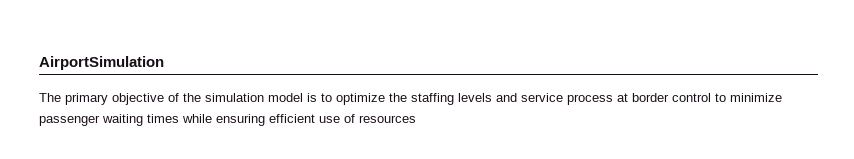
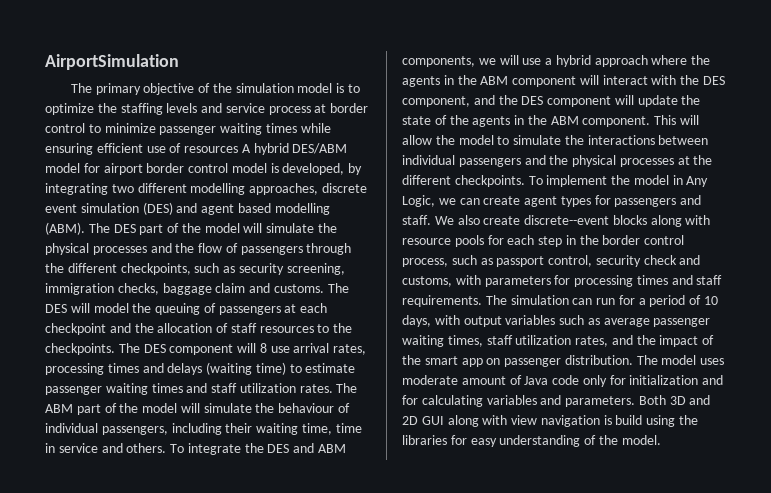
(416, 119) none -> [241,143,348,155] [45,163,363,175] [45,183,367,195] [45,202,330,215] [45,222,338,235] [45,243,352,255] [45,263,345,275] [45,283,349,295] [45,303,328,315] [45,323,353,335] [45,343,367,355] [45,362,356,375] [45,383,358,395] [45,403,351,415] [45,423,362,435] [45,443,347,455] [402,55,711,67] [402,75,726,87] [402,95,701,107] [402,115,700,127] [402,135,709,145] [402,155,713,167] [402,175,709,187] [402,195,702,207] [402,215,711,227] [402,235,685,247] [402,255,701,267] [402,275,723,287] [402,295,719,307] [402,315,711,327] [402,335,715,347] [402,355,725,367] [402,375,724,387] [402,395,711,407] [402,415,699,427] [402,435,661,447] A hybrid DES/ABM model for airport border control model is developed, by integrating two different modelling approaches, discrete event simulation (DES) and agent based modelling (ABM). The DES part of the model will simulate the physical processes and the flow of passengers through the different checkpoints, such as security screening, immigration checks, baggage claim and customs. The DES will model the queuing of passengers at each checkpoint and the allocation of staff resources to the checkpoints. The DES component will 8 use arrival rates, processing times and delays (waiting time) to estimate passenger waiting times and staff utilization rates. The ABM part of the model will simulate the behaviour of individual passengers, including their waiting time, time in service and others. To integrate the DES and ABM components, we will use a hybrid approach where the agents in the ABM component will interact with the DES component, and the DES component will update the state of the agents in the ABM component. This will allow the model to simulate the interactions between individual passengers and the physical processes at the different checkpoints. To implement the model in Any Logic, we can create agent types for passengers and staff. We also create discrete--event blocks along with resource pools for each step in the border control process, such as passport control, security check and customs, with parameters for processing times and staff requirements. The simulation can run for a period of 10 days, with output variables such as average passenger waiting times, staff utilization rates, and the impact of the smart app on passenger distribution. The model uses moderate amount of Java code only for initialization and for calculating variables and parameters. Both 3D and 2D GUI along with view navigation is build using the libraries for easy understanding of the model.

